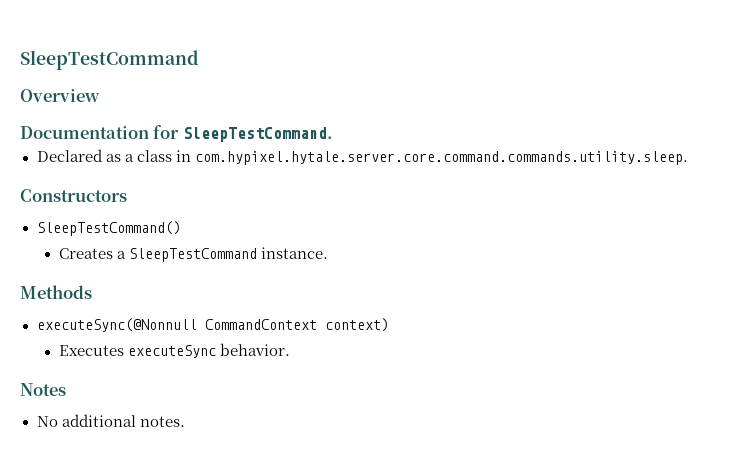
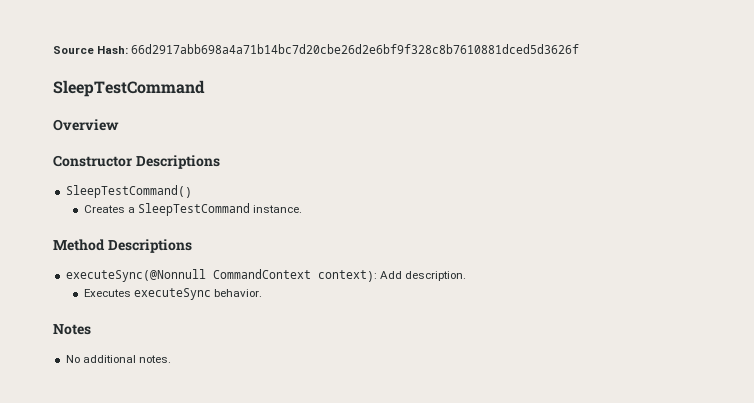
(20, 60) none -> [53,44,580,54] Source Hash: 66d2917abb698a4a71b14bc7d20cbe26d2e6bf9f328c8b7610881dced5d3626f //
[20,125,333,142] [36,149,688,165] [20,189,127,202] Documentation for SleepTestCommand. // Declared as a class in com.hypixel.hytale.server.core.command.commands.utility.sleep. // Constructors -> [53,155,220,169] Constructor Descriptions
[20,285,92,299] Methods -> [53,239,192,253] Method Descriptions
[324,318,389,332] context) -> [317,270,466,282] context): Add description.

